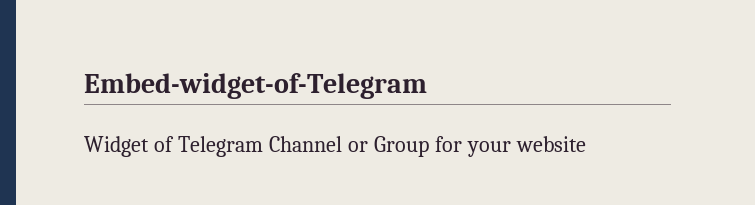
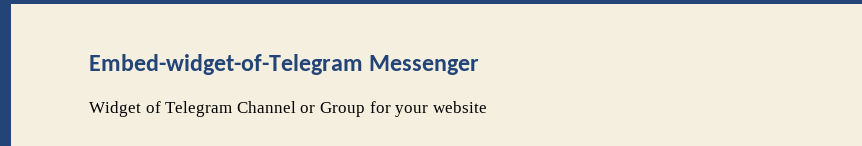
(427, 86) none -> [369,55,480,75] Messenger

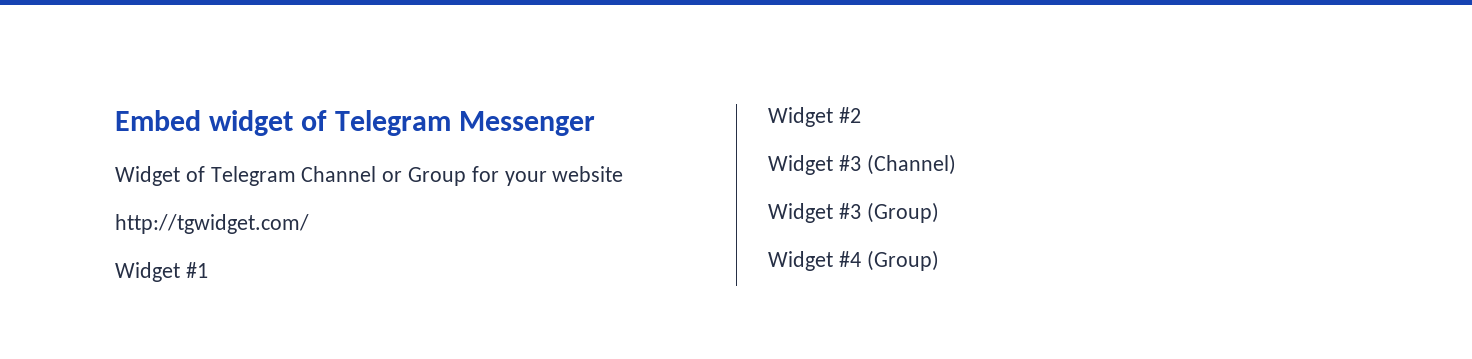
[89,54,363,75] Embed-widget-of-Telegram -> [115,110,452,136] Embed widget of Telegram
(487, 107) none -> [115,214,309,234] [115,262,208,282] [768,107,861,127] [768,154,956,175] [768,202,939,223] [768,250,939,271] // http://tgwidget.com/ // Widget #1 // Widget #2 // Widget #3 (Channel) // Widget #3 (Group) // Widget #4 (Group)

